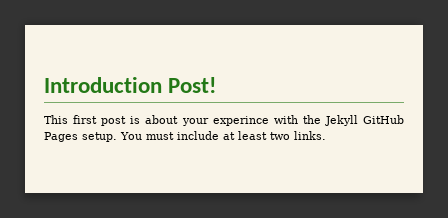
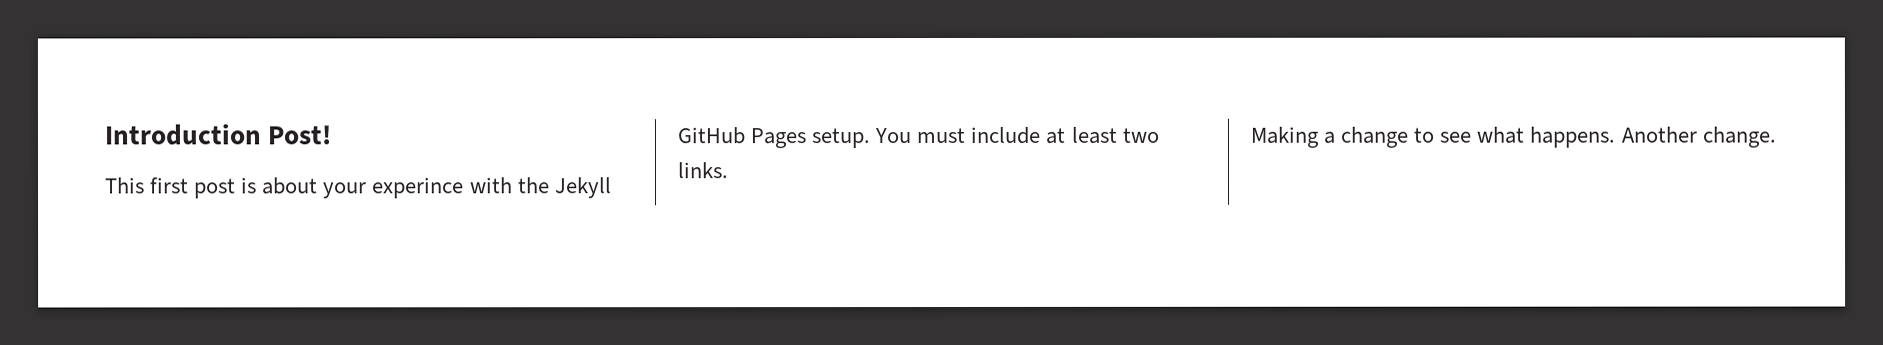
(326, 135) none -> [1250,126,1776,148] // Making a change to see what happens. Another change.

